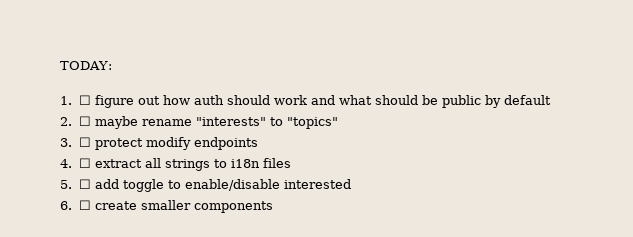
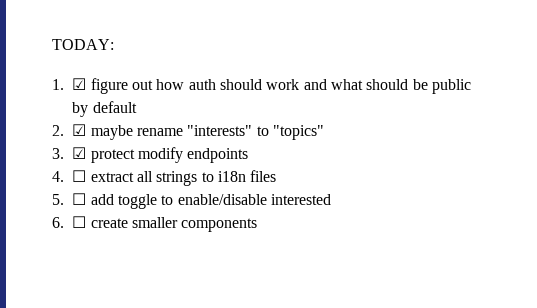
[79,95,92,105] ☐ -> [72,78,87,90] ☑
[79,116,92,126] ☐ -> [72,124,87,136] ☑
[79,137,92,147] ☐ -> [72,147,87,159] ☑

